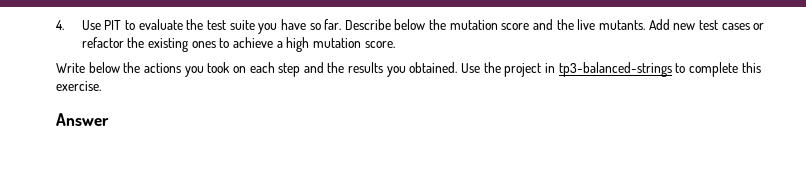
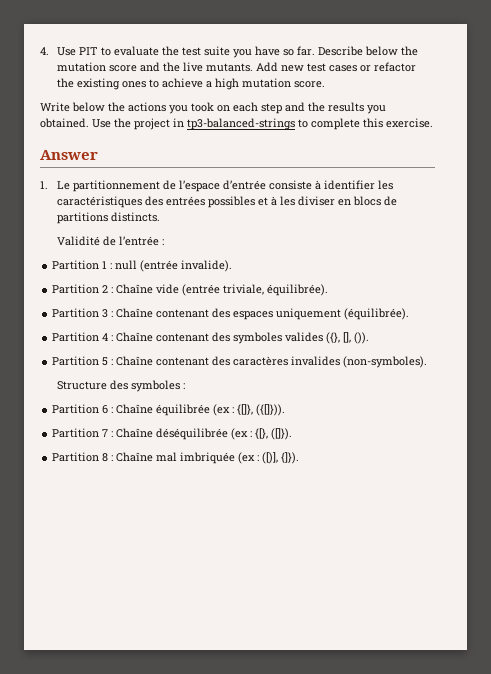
(109, 119) none -> [40,180,394,192] [57,196,398,208] [57,212,161,224] [57,236,165,246] [52,260,233,272] [52,284,329,296] [52,308,410,320] [52,332,370,344] [52,356,428,368] [57,380,186,392] [52,404,286,416] [52,428,293,440] [52,452,300,464] // 1. Le partitionnement de l’espace d’entrée consiste à identifier les caractéristiques des entrées possibles et à les diviser en blocs de partitions distincts. // Validité de l’entrée : // Partition 1 : null (entrée invalide). // Partition 2 : Chaîne vide (entrée triviale, équilibrée). // Partition 3 : Chaîne contenant des espaces uniquement (équilibrée). // Partition 4 : Chaîne contenant des symboles valides ({}, [], ()). // Partition 5 : Chaîne contenant des caractères invalides (non-symboles). // Structure des symboles : // Partition 6 : Chaîne équilibrée (ex : {[]}, ({[]})). // Partition 7 : Chaîne déséquilibrée (ex : {[}, ([]}). // Partition 8 : Chaîne mal imbriquée (ex : ([)], {]}).

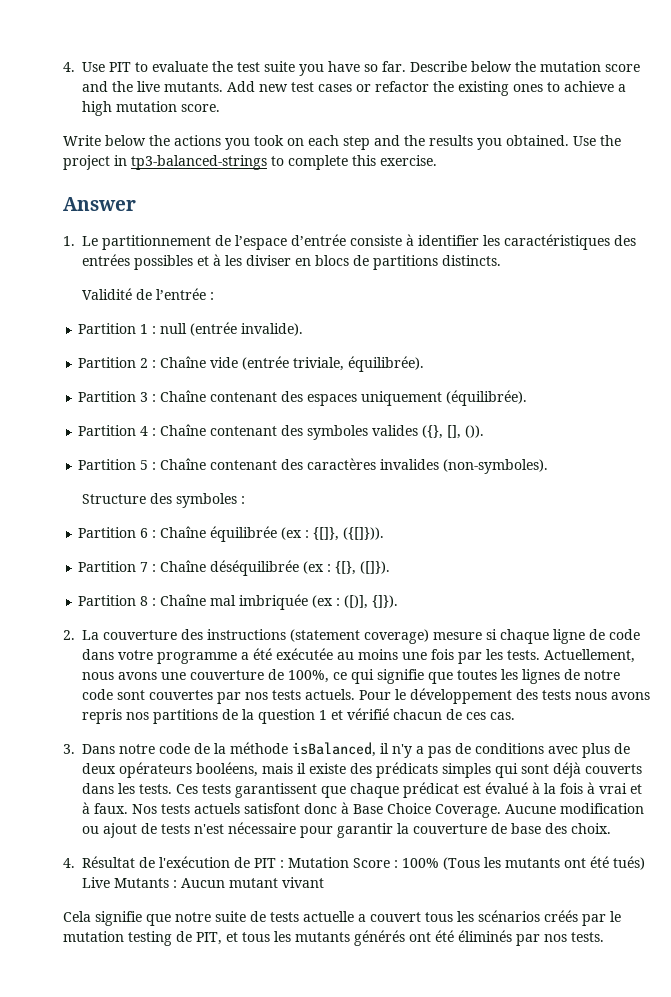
(300, 458) none -> [63,629,641,644] [82,648,636,664] [82,669,621,684] [82,688,651,704] [82,708,516,724] [63,742,631,758] [82,762,643,778] [82,782,643,798] [82,802,645,818] [82,822,612,838] [63,856,646,870] [82,877,325,888] [63,910,621,926] [63,930,604,946] // 2. La couverture des instructions (statement coverage) mesure si chaque ligne de code dans votre programme a été exécutée au moins une fois par les tests. Actuellement, nous avons une couverture de 100%, ce qui signifie que toutes les lignes de notre code sont couvertes par nos tests actuels. Pour le développement des tests nous avons repris nos partitions de la question 1 et vérifié chacun de ces cas. // 3. Dans notre code de la méthode isBalanced, il n'y a pas de conditions avec plus de deux opérateurs booléens, mais il existe des prédicats simples qui sont déjà couverts dans les tests. Ces tests garantissent que chaque prédicat est évalué à la fois à vrai et à faux. Nos tests actuels satisfont donc à Base Choice Coverage. Aucune modification ou ajout de tests n'est nécessaire pour garantir la couverture de base des choix. // 4. Résultat de l'exécution de PIT : Mutation Score : 100% (Tous les mutants ont été tués) Live Mutants : Aucun mutant vivant // Cela signifie que notre suite de tests actuelle a couvert tous les scénarios créés par le mutation testing de PIT, et tous les mutants générés ont été éliminés par nos tests.

